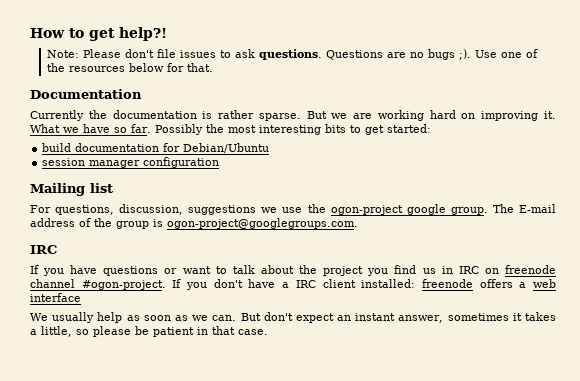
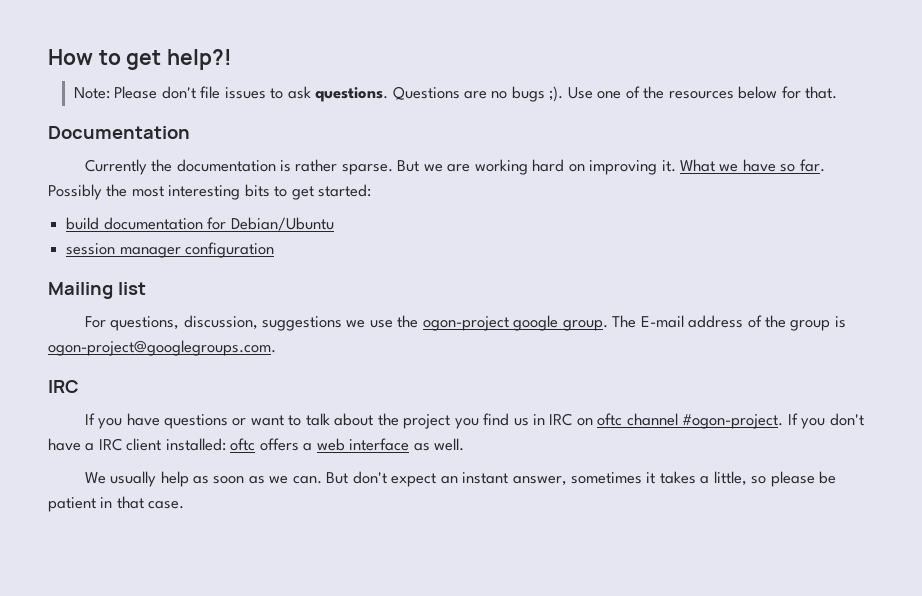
[505,265,557,274] freenode -> [597,413,623,426] oftc
[421,279,473,288] freenode -> [230,438,256,451] oftc
(81, 297) none -> [413,438,465,451] as well.

